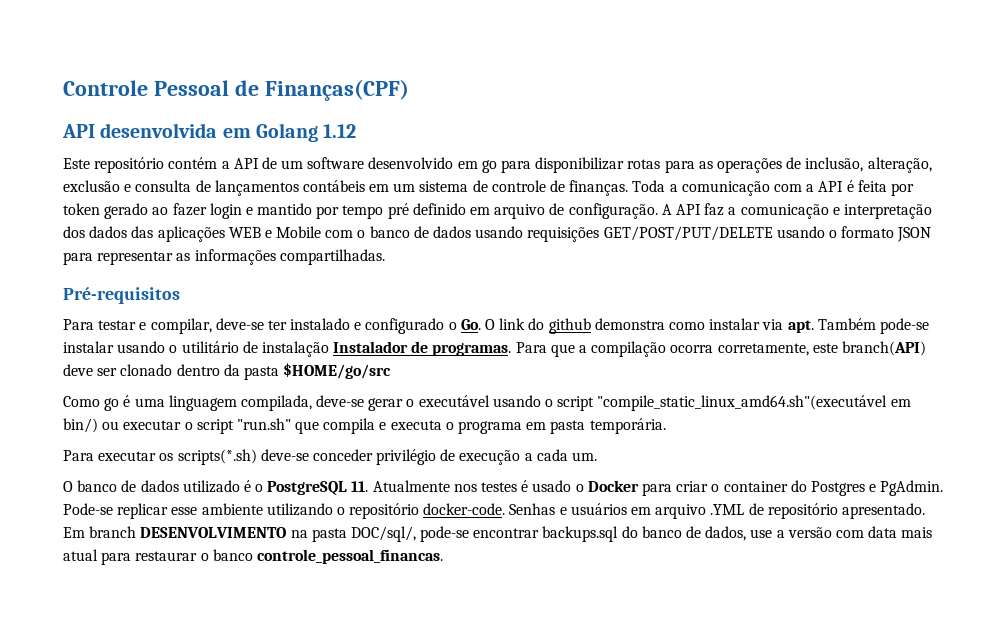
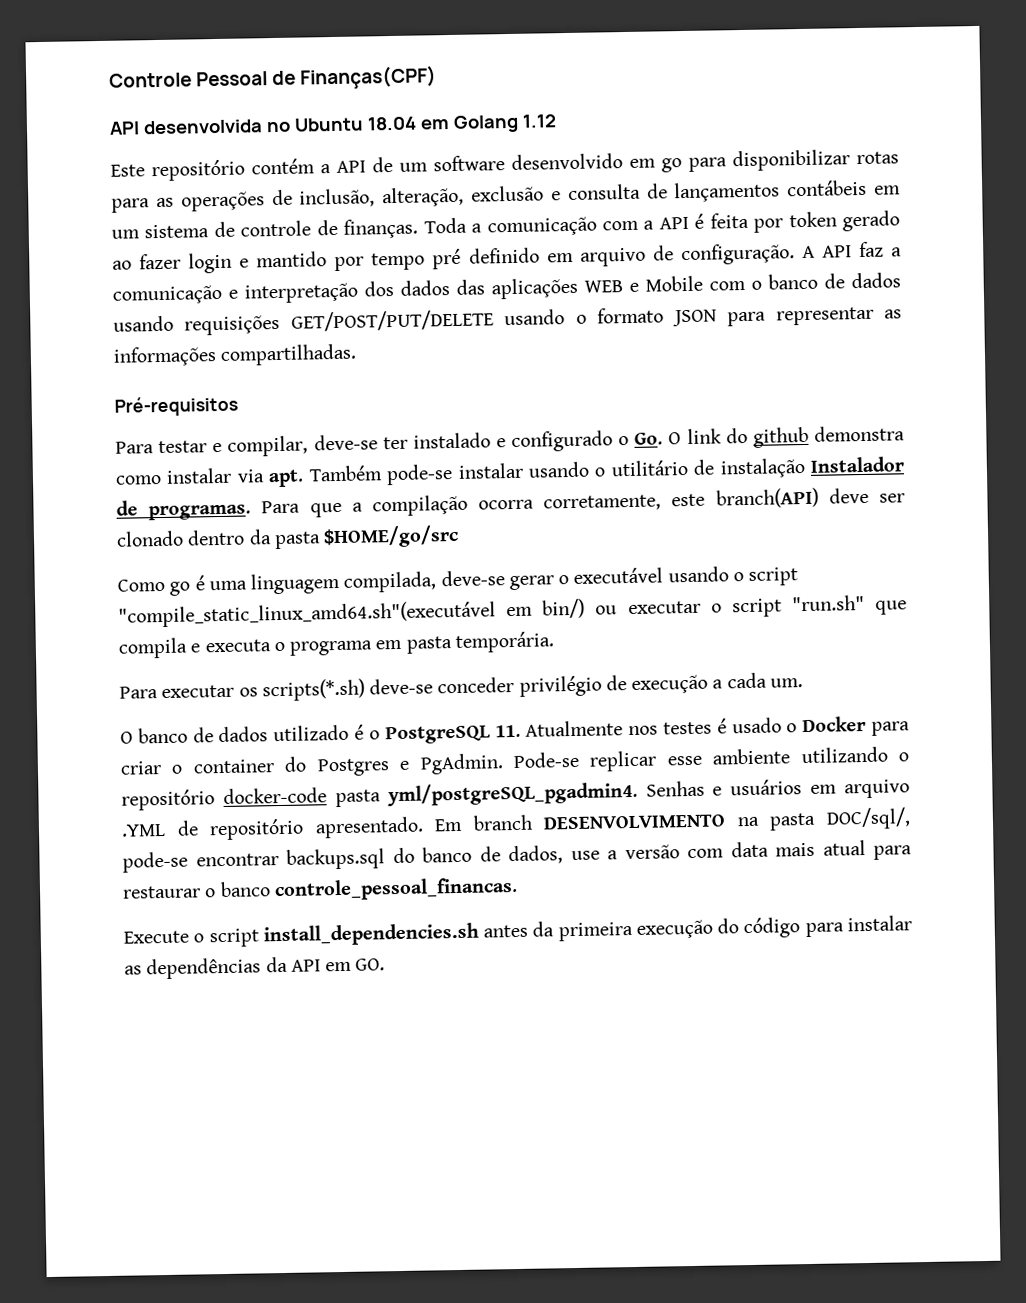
(218, 130) none -> [265,116,417,133] no Ubuntu 18.04
[423,503,506,515] docker-code. -> [222,780,638,808] docker-code pasta yml/postgreSQL_pgadmin4.
(443, 556) none -> [123,915,912,948] [124,956,386,980] // Execute o script install_dependencies.sh antes da primeira execução do código para instalar as dependências da API em GO.

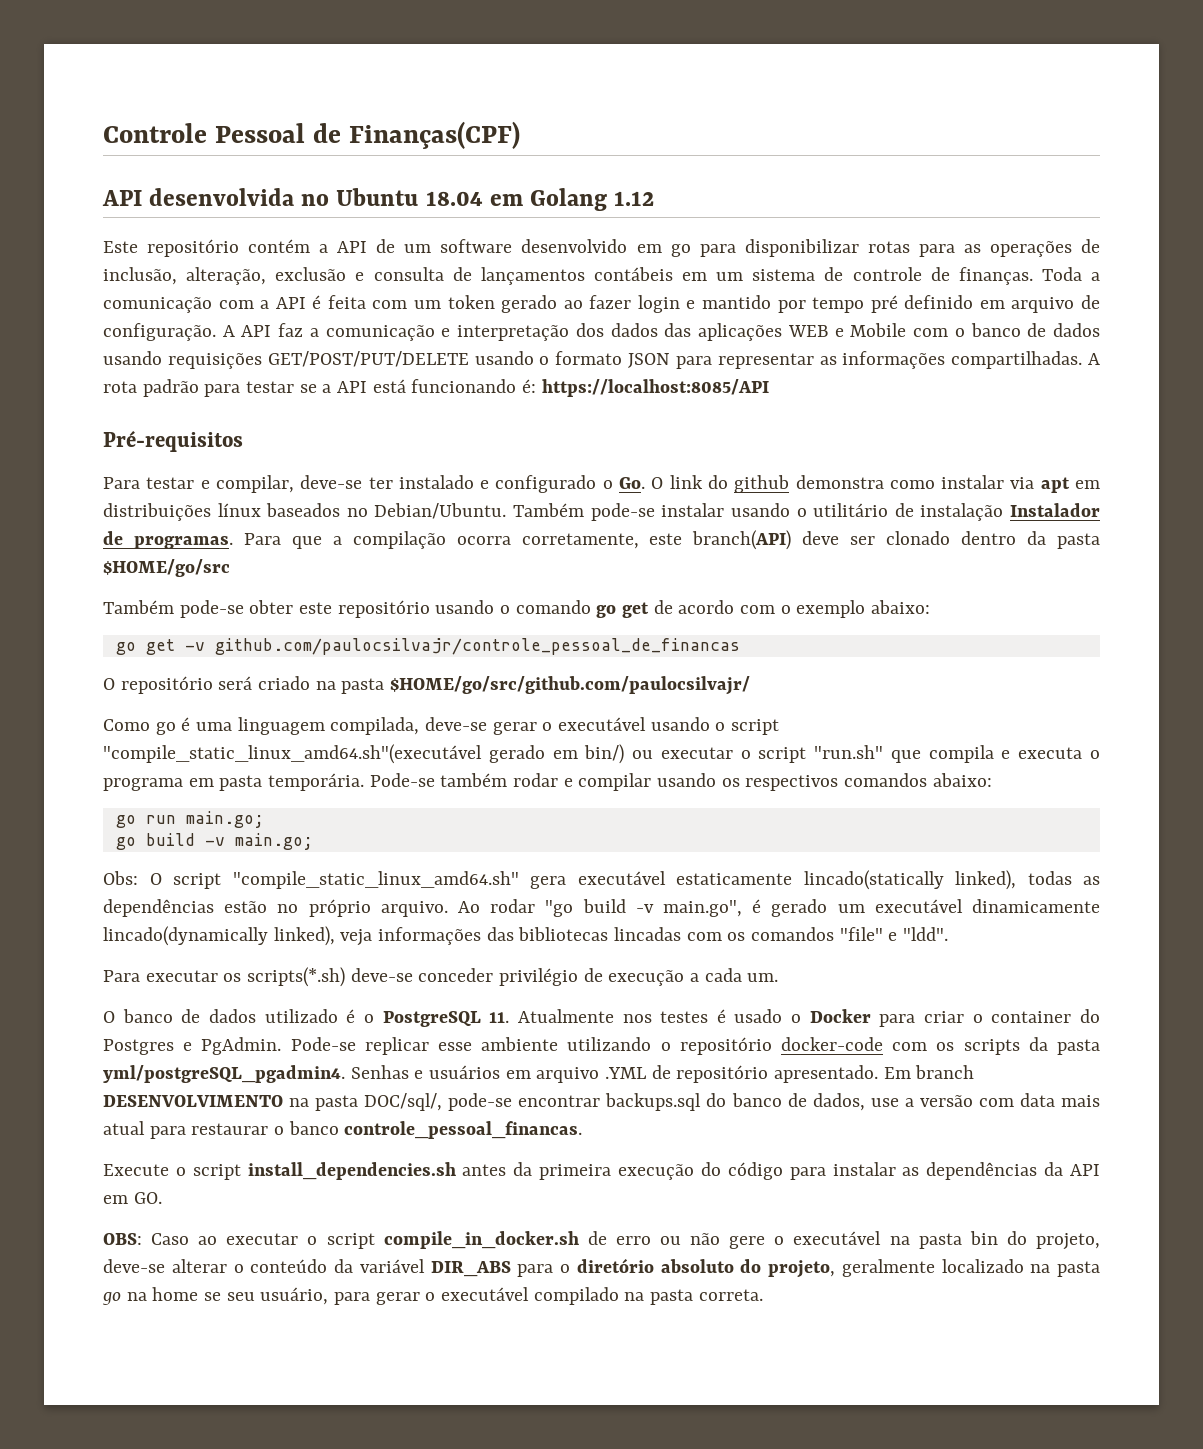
[753,218,784,233] por -> [372,300,441,309] com um
(358, 354) none -> [1088,353,1101,365] [103,379,769,397] A rota padrão para testar se a API está funcionando é: https://localhost:8085/API
[268,469,305,488] apt. -> [1040,477,1100,493] [103,503,507,521] apt em distribuições línux baseados no Debian/Ubuntu.
(460, 536) none -> [103,600,931,618] [115,638,740,655] [103,676,751,695] // Também pode-se obter este repositório usando o comando go get de acordo com o exemplo abaixo: // go get -v github.com/paulocsilvajr/controle_pessoal_de_financas // O repositório será criado na pasta $HOME/go/src/github.com/paulocsilvajr/
(496, 614) none -> [488,745,545,763] gerado
(555, 642) none -> [369,773,992,791] [115,811,264,828] [115,833,313,850] [103,870,1100,890] [103,899,1101,917] [103,926,949,946] Pode-se também rodar e compilar usando os respectivos comandos abaixo: // go run main.go; // go build -v main.go; // Obs: O script "compile_static_linux_amd64.sh" gera executável estaticamente lincado(statically linked), todas as dependências estão no próprio arquivo. Ao rodar "go build -v main.go", é gerado um executável dinamicamente lincado(dynamically linked), veja informações das bibliotecas lincadas com os comandos "file" e "ldd".
(327, 795) none -> [892,1037,1048,1055] com os scripts da
(386, 964) none -> [103,1231,1100,1250] [103,1258,1100,1278] [102,1287,763,1305] // OBS: Caso ao executar o script compile_in_docker.sh de erro ou não gere o executável na pasta bin do projeto, deve-se alterar o conteúdo da variável DIR_ABS para o diretório absoluto do projeto, geralmente localizado na pasta go na home se seu usuário, para gerar o executável compilado na pasta correta.

